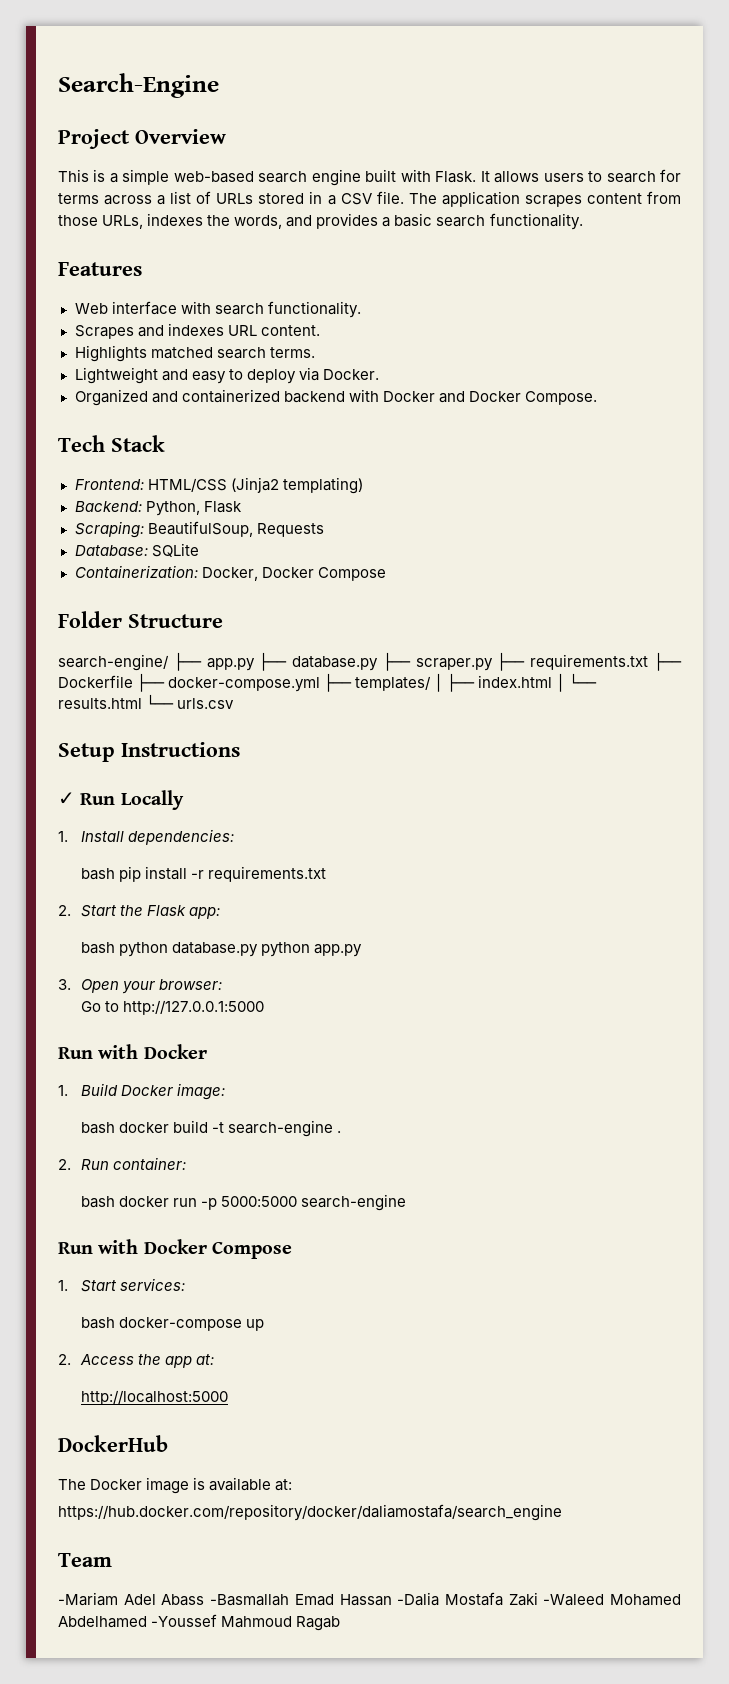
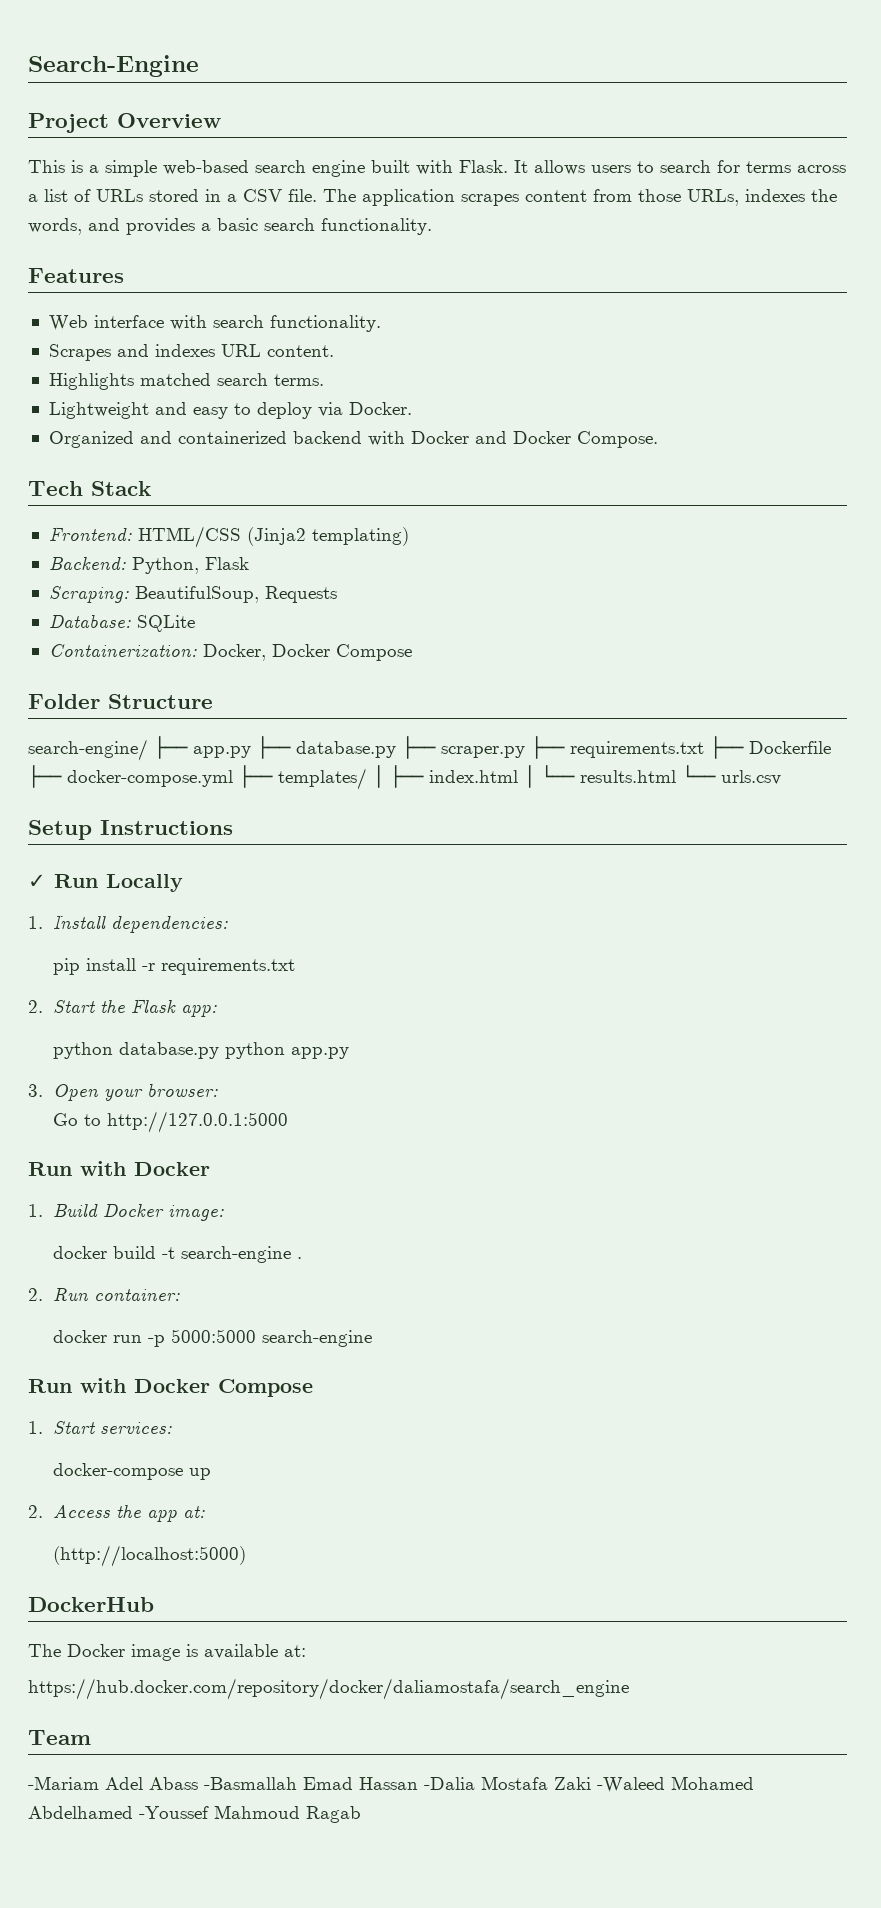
[80,868,115,880] bash -> (228, 924) none
[80,942,115,954] bash -> (217, 1011) none
[80,1122,115,1134] bash -> (224, 1213) none
[80,1196,115,1208] bash -> (180, 1295) none
[80,1317,115,1329] bash -> (172, 1428) none
[80,1390,228,1405] http://localhost:5000 -> [52,1545,246,1567] (http://localhost:5000)

